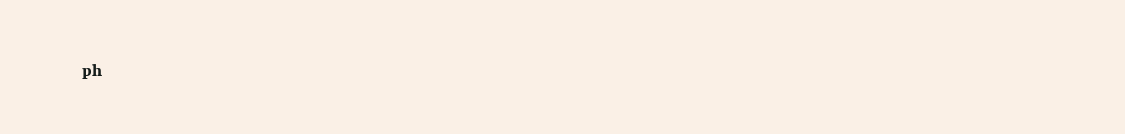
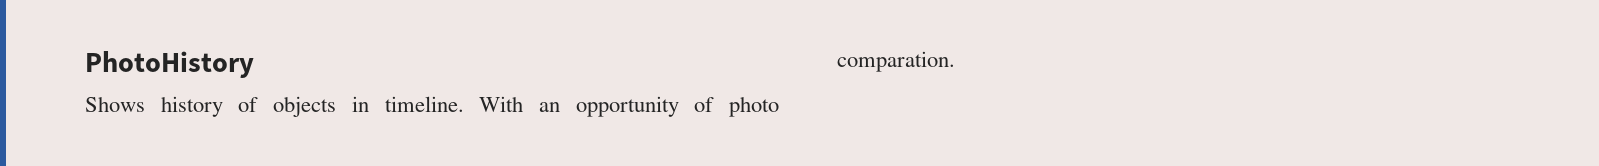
[82,64,102,79] ph -> [85,51,254,78] [85,96,779,117] [837,51,955,72] PhotoHistory // Shows history of objects in timeline. With an opportunity of photo comparation.

